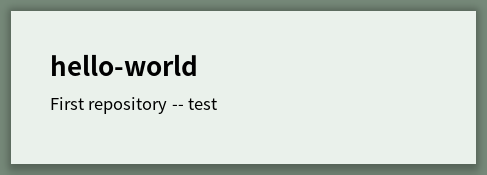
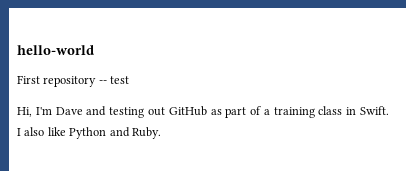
(218, 104) none -> [17,106,389,118] [17,127,161,139] // Hi, I'm Dave and testing out GitHub as part of a training class in Swift. I also like Python and Ruby.

